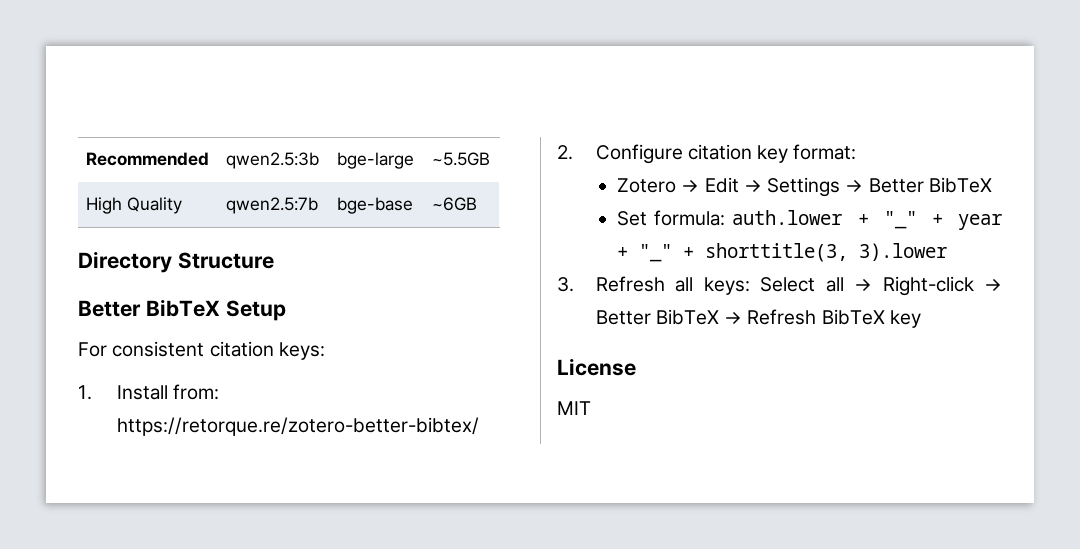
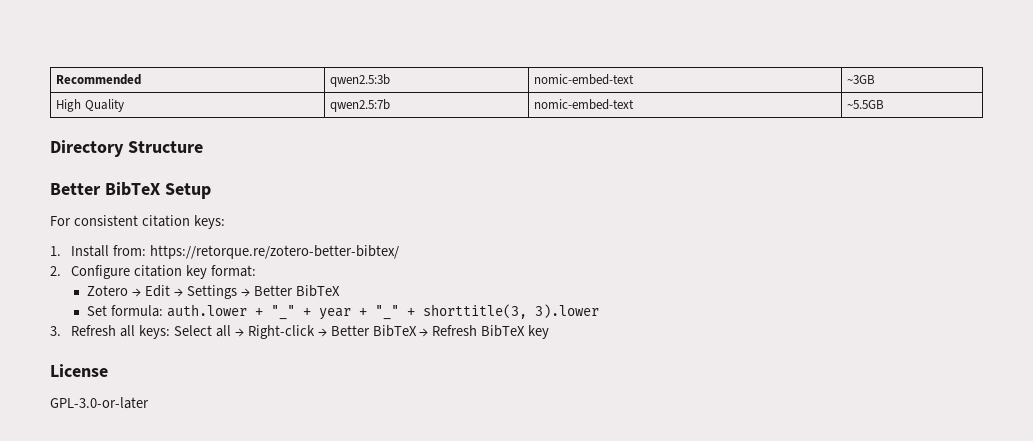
[337,152,415,169] [432,152,491,166] bge-large | ~5.5GB -> [534,74,635,85] [847,75,876,84] nomic-embed-text | ~3GB
[337,197,414,214] [432,197,478,211] bge-base | ~6GB -> [534,99,635,110] [847,100,885,109] nomic-embed-text | ~5.5GB
[557,401,591,415] MIT -> [50,397,149,409] GPL-3.0-or-later

